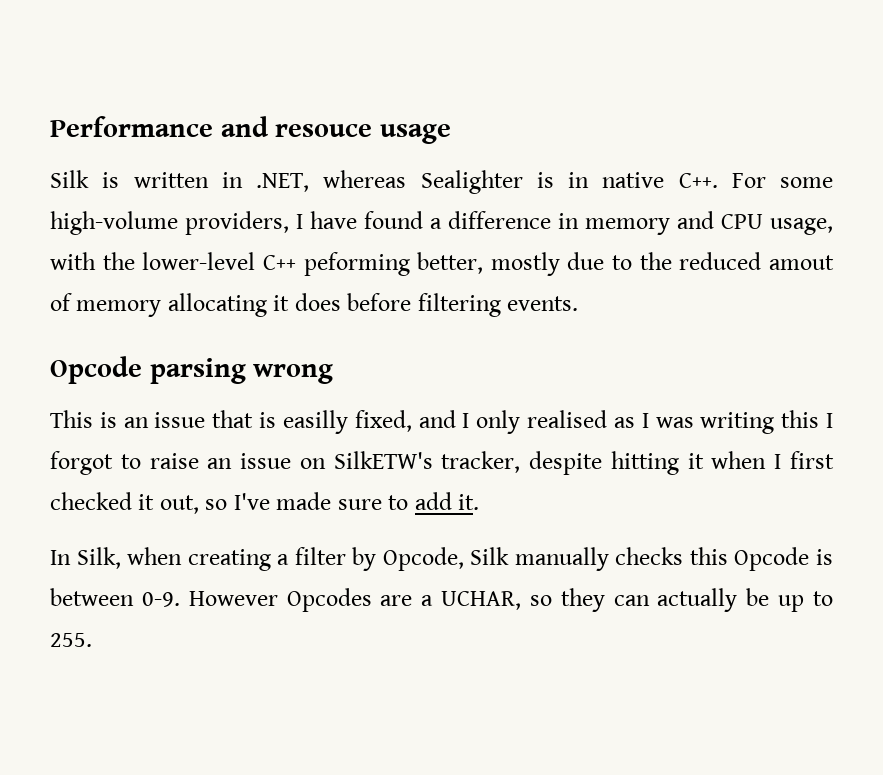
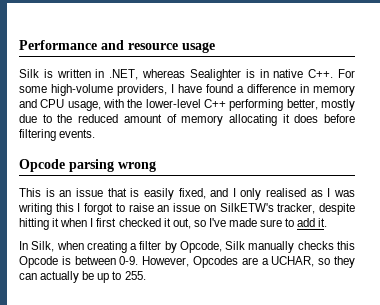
[275,124,373,137] resouce -> [128,43,178,50] resource
[303,252,410,276] peforming -> [229,99,284,111] performing
[768,255,834,270] amout -> [123,114,162,123] amount
[282,410,348,434] easilly -> [143,188,174,200] easily
[188,591,278,606] However -> [142,256,190,267] However,

